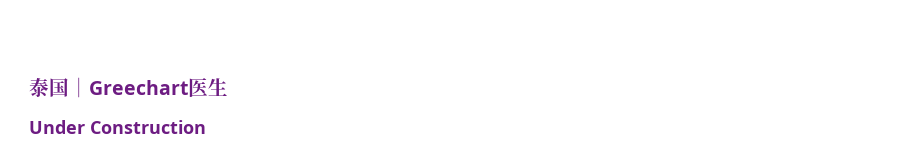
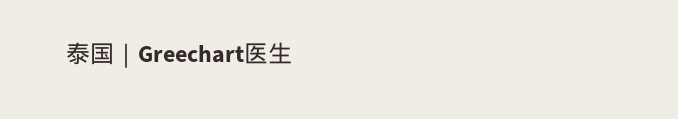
[29,120,206,134] // Under Construction -> (292, 53) none

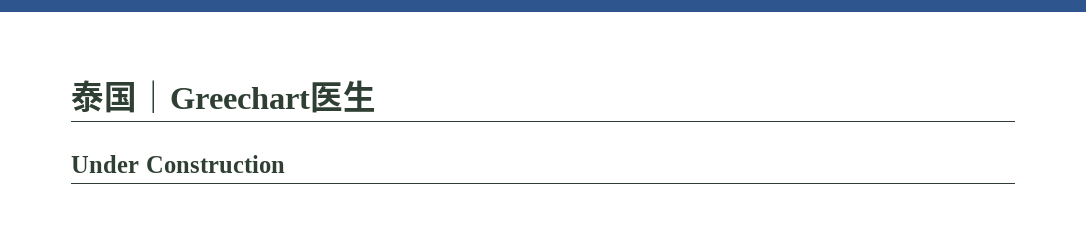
(292, 53) none -> [71,155,285,173] // Under Construction

